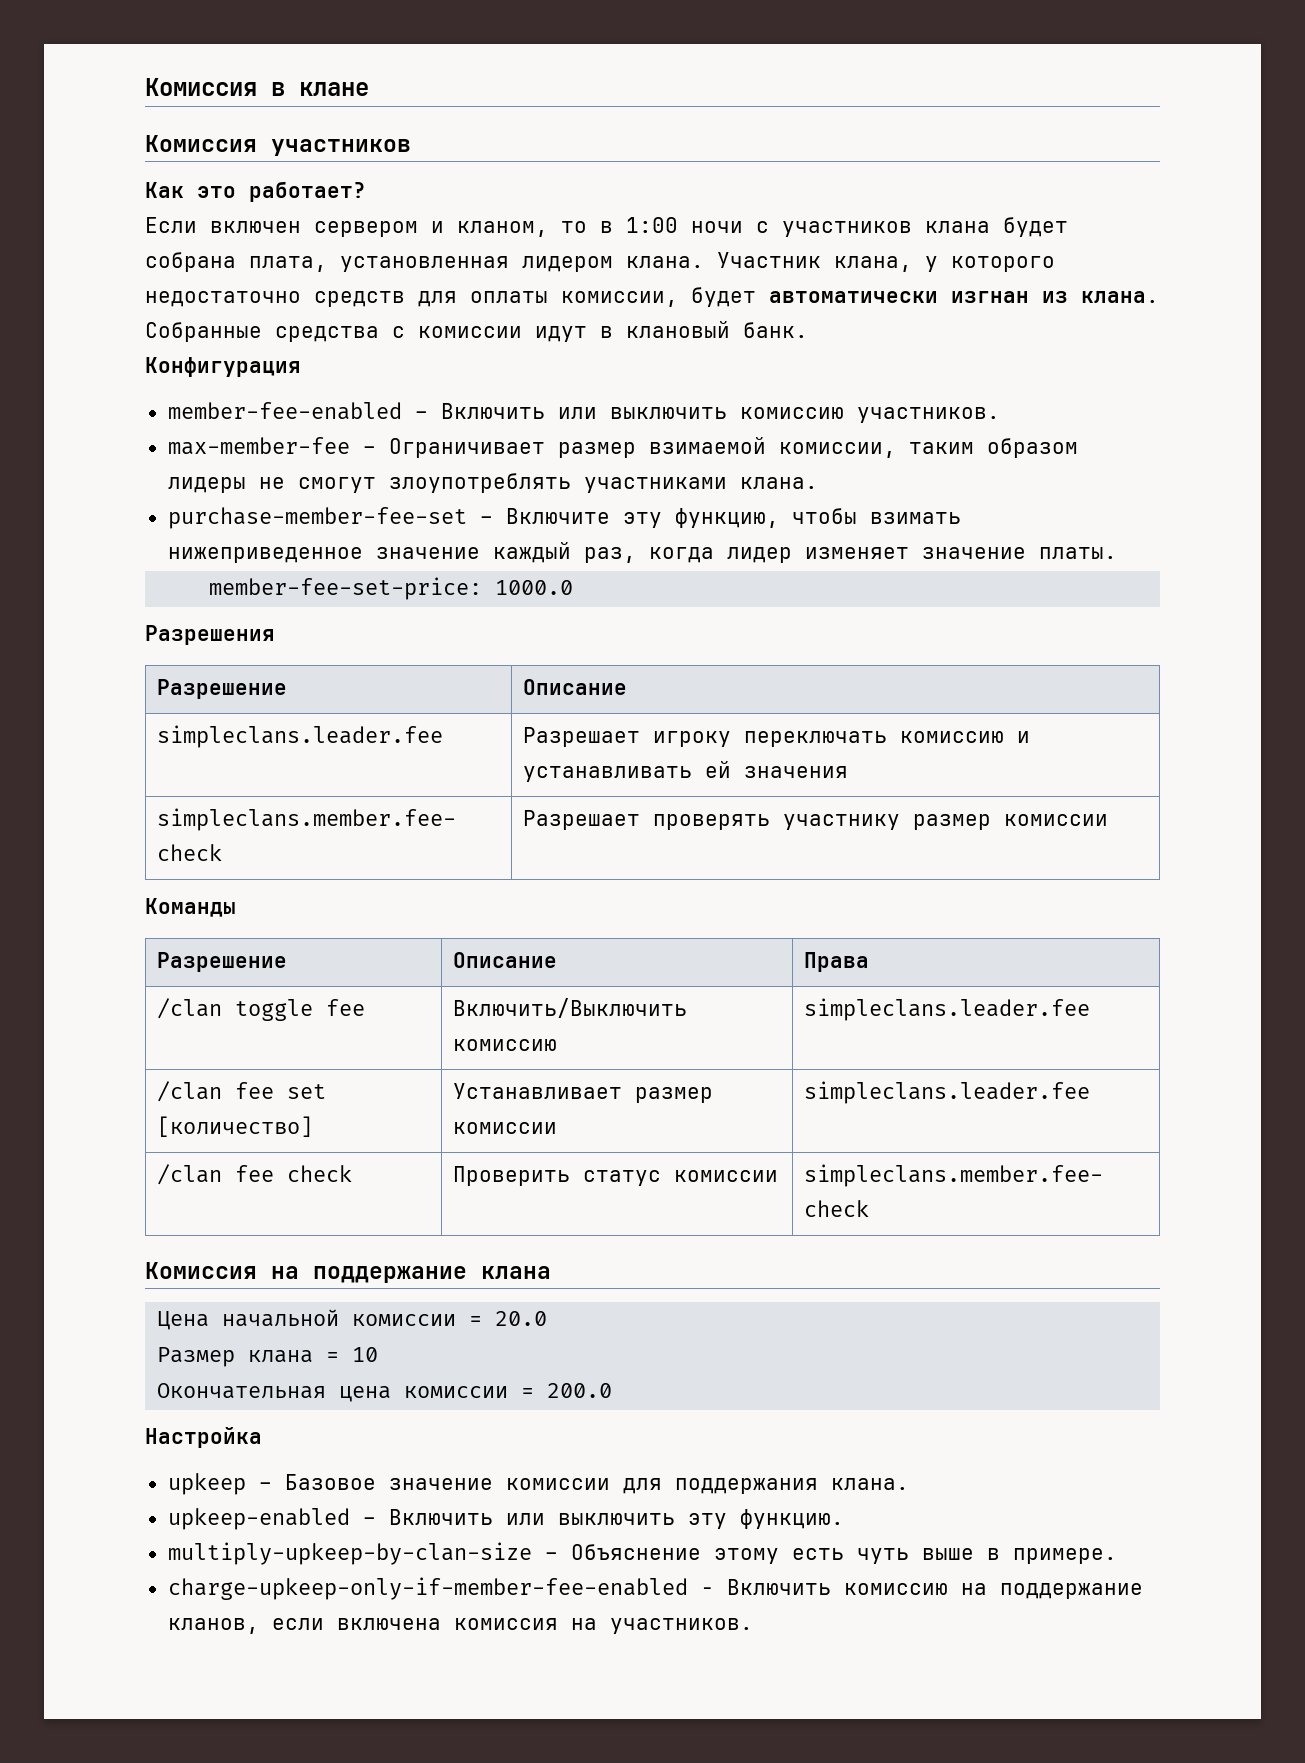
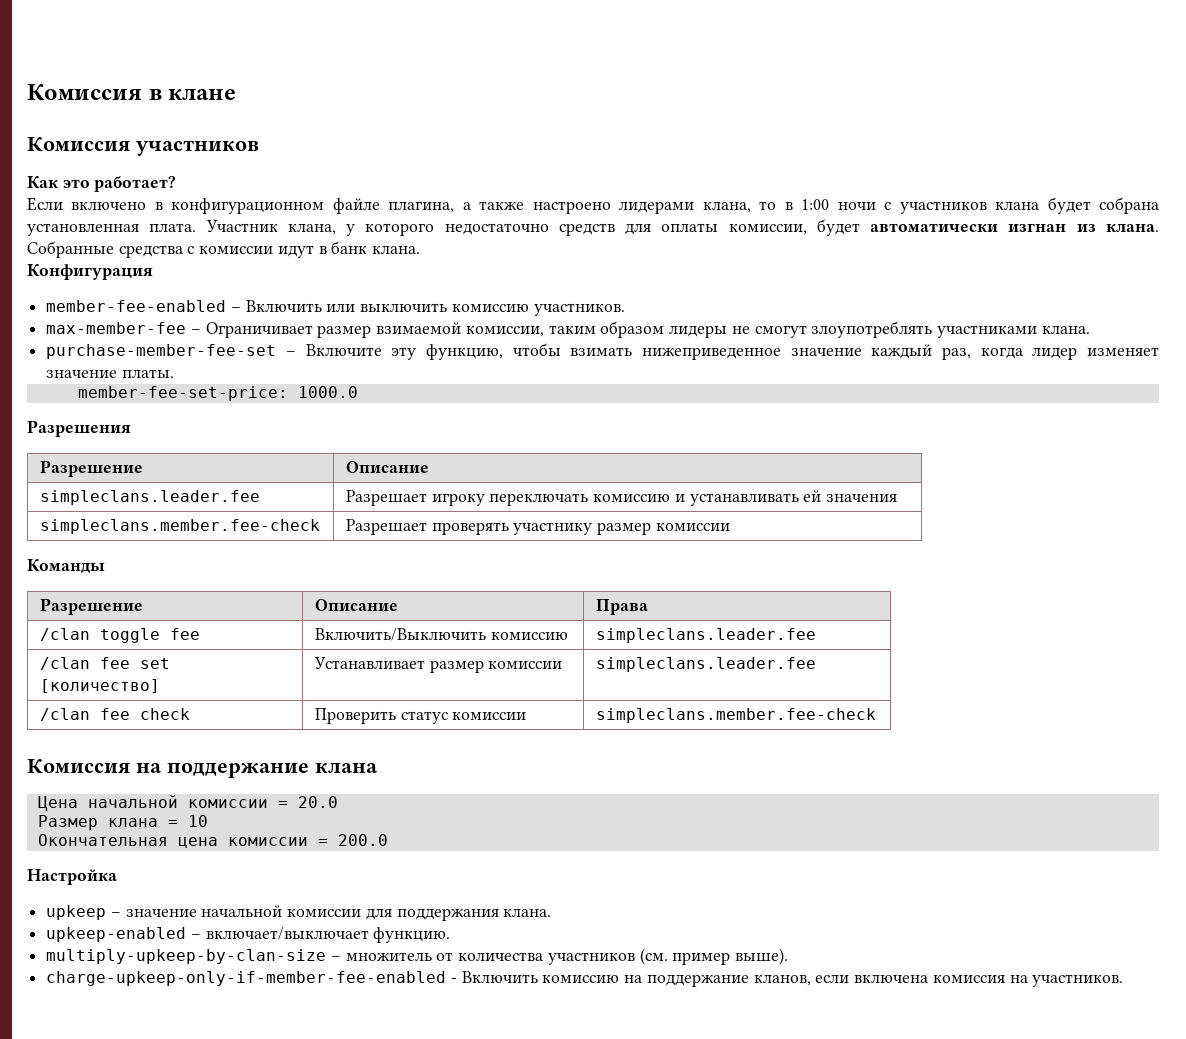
[210,221,548,237] включен сервером и кланом, -> [71,198,751,214] включено в конфигурационном файле плагина, а также настроено лидерами клана,
[249,256,704,272] плата, установленная лидером клана. -> [27,223,197,236] установленная плата.
[626,321,808,338] клановый банк. -> [331,241,421,254] банк клана.
[284,1474,493,1490] Базовое значение -> [125,905,283,917] значение начальной
[388,1509,727,1529] Включить или выключить эту -> [205,927,369,940] включает/выключает
[570,1544,1117,1564] Объяснение этому есть чуть выше в примере. -> [345,948,789,965] множитель от количества участников (см. пример выше).

